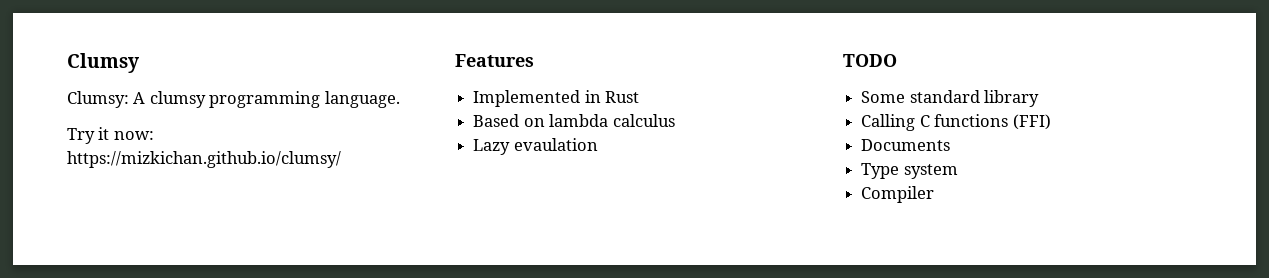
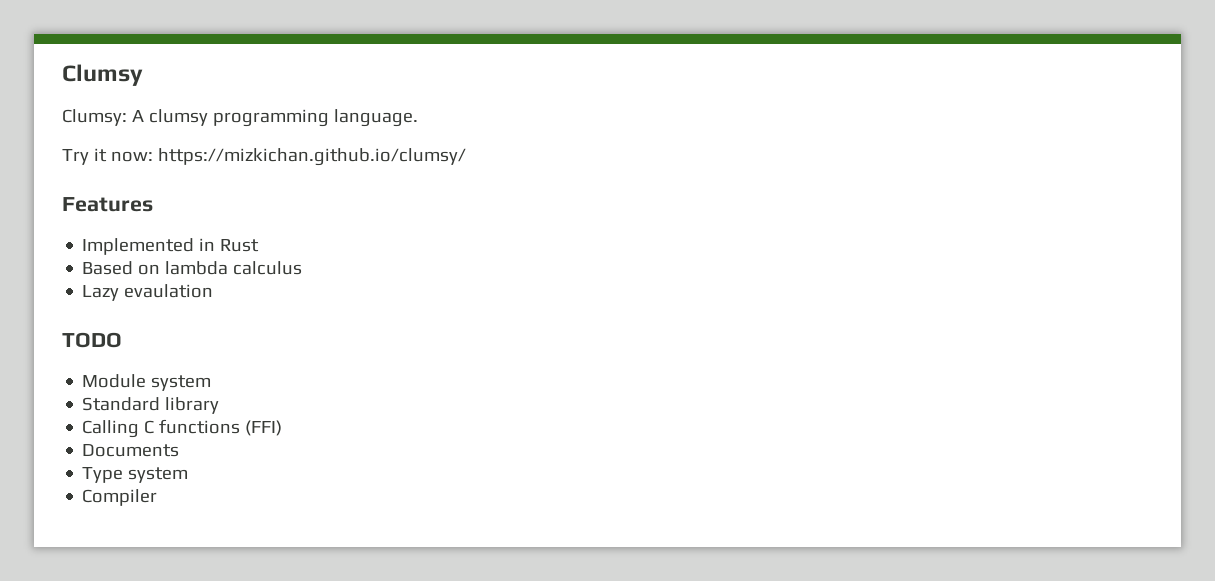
[861,90,980,103] Some standard -> [82,374,212,391] [82,397,161,411] Module system // Standard

